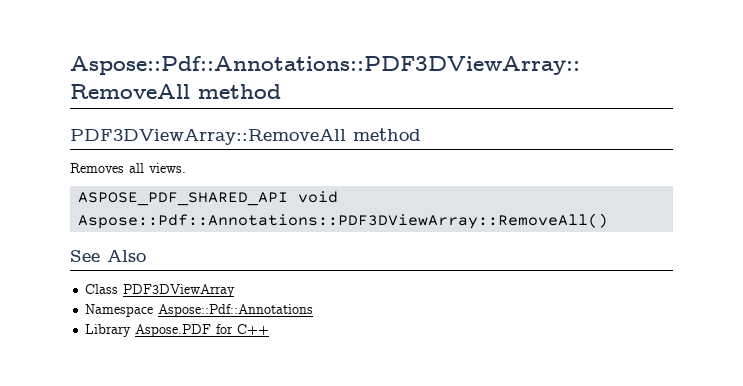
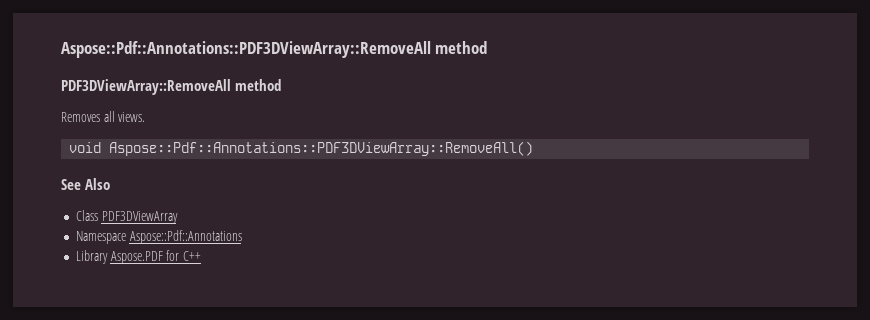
[78,192,289,206] ASPOSE_PDF_SHARED_API -> (146, 117) none

